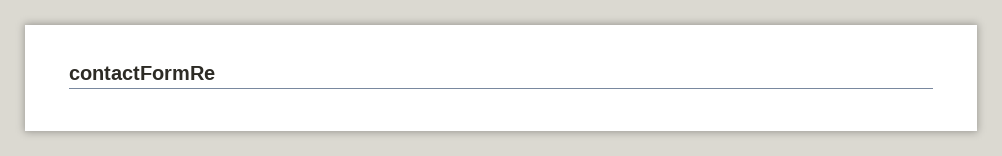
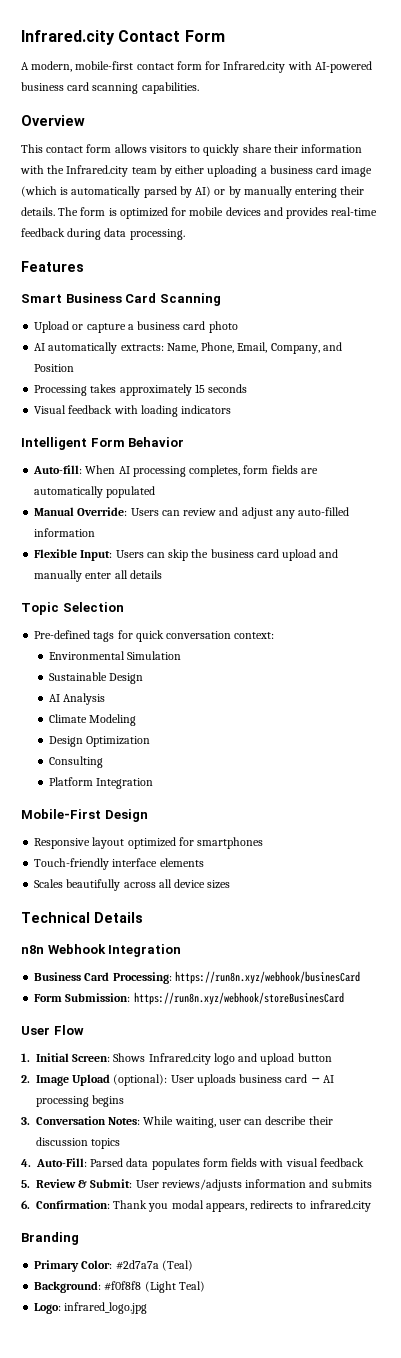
[69,66,215,80] contactFormRe -> [21,30,225,45] [21,61,372,73] [21,82,199,94] [21,115,85,126] [21,144,363,156] [20,165,373,177] [21,186,365,198] [21,207,378,219] [21,228,185,240] [21,261,84,272] [21,293,221,306] [34,321,238,333] [34,342,342,354] [34,364,75,372] [34,384,248,396] [34,405,232,417] [21,437,185,450] [33,465,318,477] [34,486,156,498] [34,507,350,519] [34,528,96,537] [34,549,339,561] [34,570,162,582] [21,602,124,615] [34,630,275,642] [48,651,181,660] [48,672,143,684] [48,693,105,705] [48,714,136,726] [48,736,150,747] [48,756,103,768] [48,777,153,789] [21,809,148,822] [34,837,264,849] [34,858,204,870] [34,879,231,891] [21,912,143,923] [21,944,182,957] [34,971,360,984] [34,992,344,1005] [21,1025,84,1035] [21,1053,332,1065] [21,1074,334,1086] [36,1095,125,1107] [21,1116,333,1128] [36,1137,121,1149] [21,1158,364,1170] [21,1179,372,1191] [21,1200,371,1212] [21,1232,79,1245] [34,1260,193,1272] [34,1281,205,1293] [34,1302,148,1314] Infrared.city Contact Form // A modern, mobile-first contact form for Infrared.city with AI-powered business card scanning capabilities. // Overview // This contact form allows visitors to quickly share their information with the Infrared.city team by either uploading a business card image (which is automatically parsed by AI) or by manually entering their details. The form is optimized for mobile devices and provides real-time feedback during data processing. // Features // Smart Business Card Scanning // Upload or capture a business card photo // AI automatically extracts: Name, Phone, Email, Company, and Position // Processing takes approximately 15 seconds // Visual feedback with loading indicators // Intelligent Form Behavior // Auto-fill: When AI processing completes, form fields are automatically populated // Manual Override: Users can review and adjust any auto-filled information // Flexible Input: Users can skip the business card upload and manually enter all details // Topic Selection // Pre-defined tags for quick conversation context: // Environmental Simulation // Sustainable Design // AI Analysis // Climate Modeling // Design Optimization // Consulting // Platform Integration // Mobile-First Design // Responsive layout optimized for smartphones // Touch-friendly interface elements // Scales beautifully across all device sizes // Technical Details // n8n Webhook Integration // Business Card Processing: https://run8n.xyz/webhook/businesCard // Form Submission: https://run8n.xyz/webhook/storeBusinesCard // User Flow // 1. Initial Screen: Shows Infrared.city logo and upload button // 2. Image Upload (optional): User uploads business card → AI processing begins // 3. Conversation Notes: While waiting, user can describe their discussion topics // 4. Auto-Fill: Parsed data populates form fields with visual feedback // 5. Review & Submit: User reviews/adjusts information and submits // 6. Confirmation: Thank you modal appears, redirects to infrared.city // Branding // Primary Color: #2d7a7a (Teal) // Background: #f0f8f8 (Light Teal) // Logo: infrared_logo.jpg

